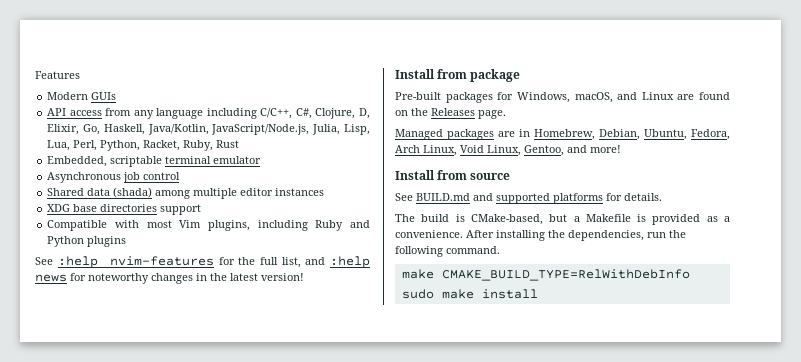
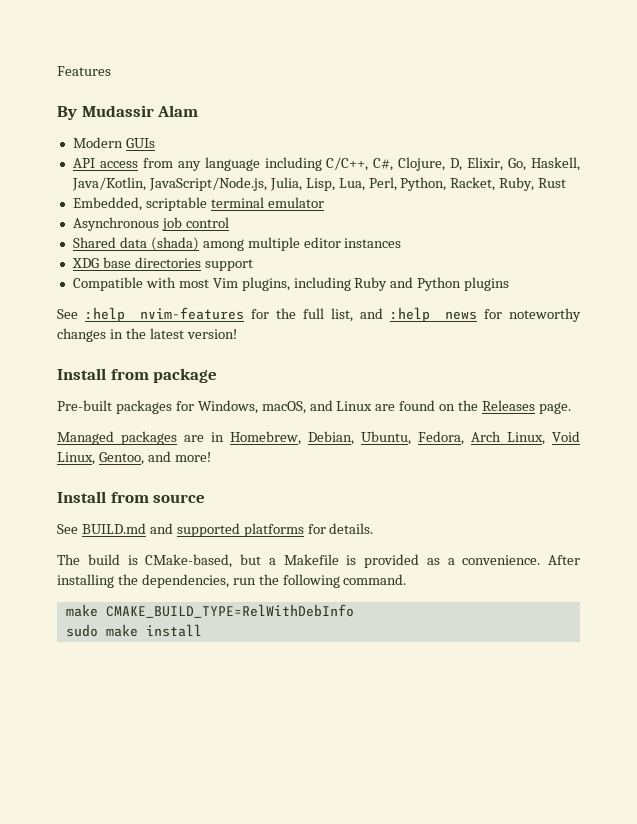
(80, 75) none -> [57,105,199,120] // By Mudassir Alam

